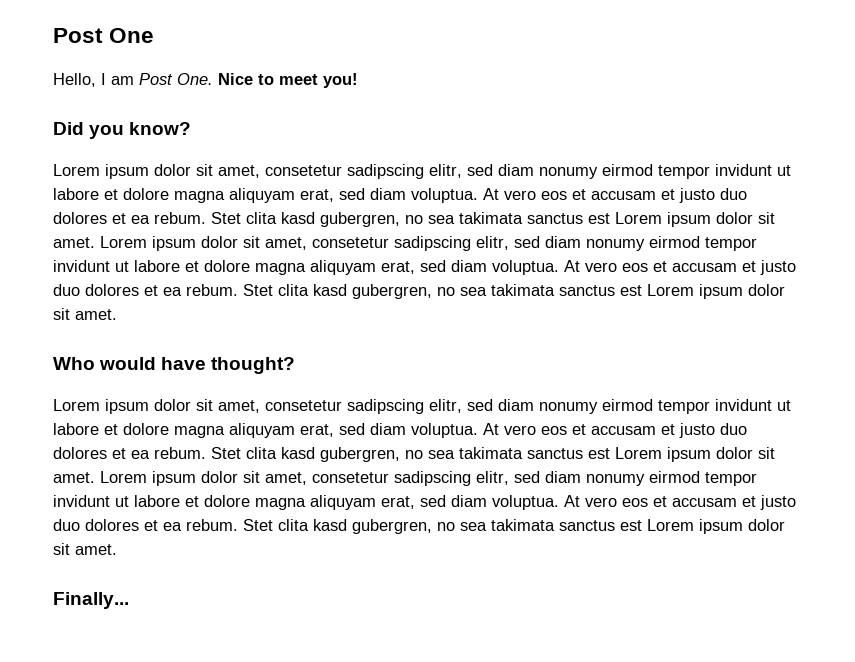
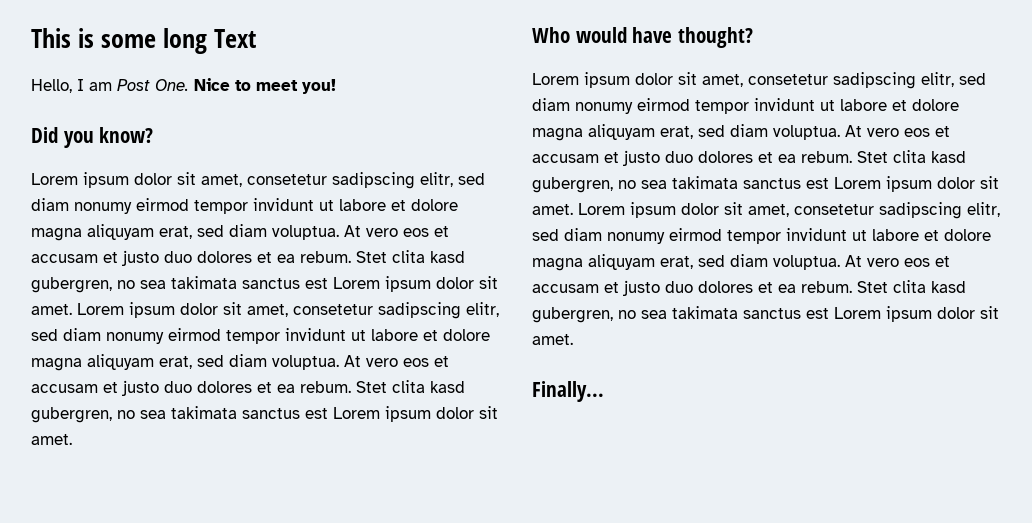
[53,28,155,43] Post One -> [31,28,256,54] This is some long Text

